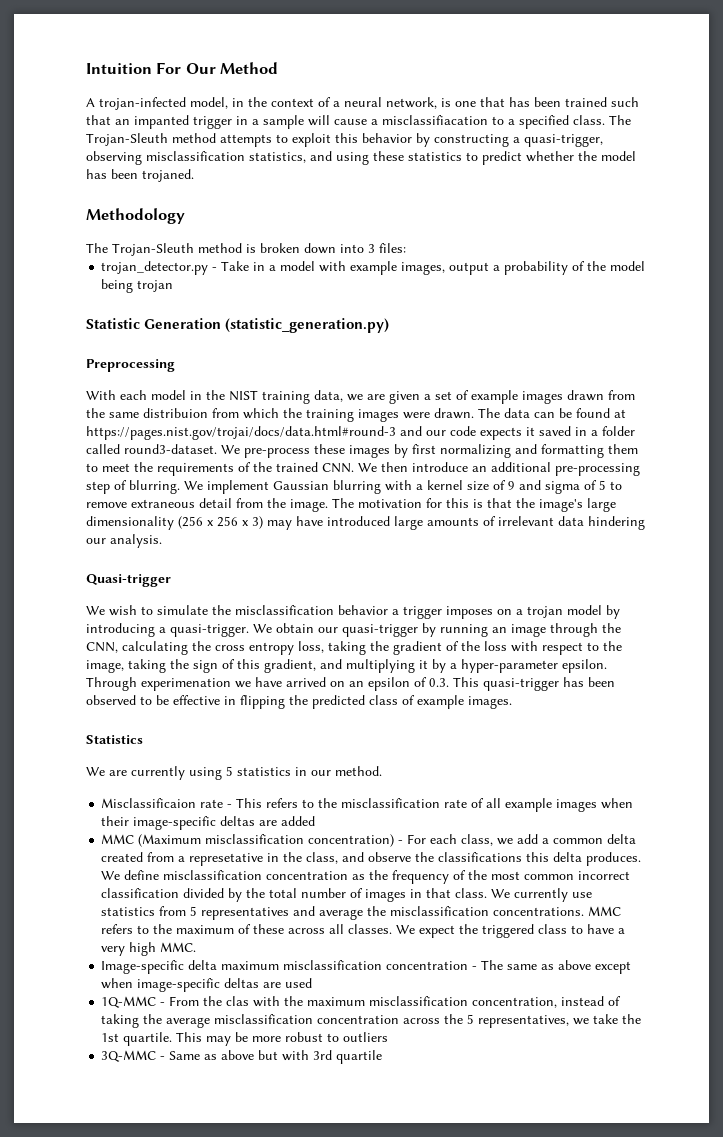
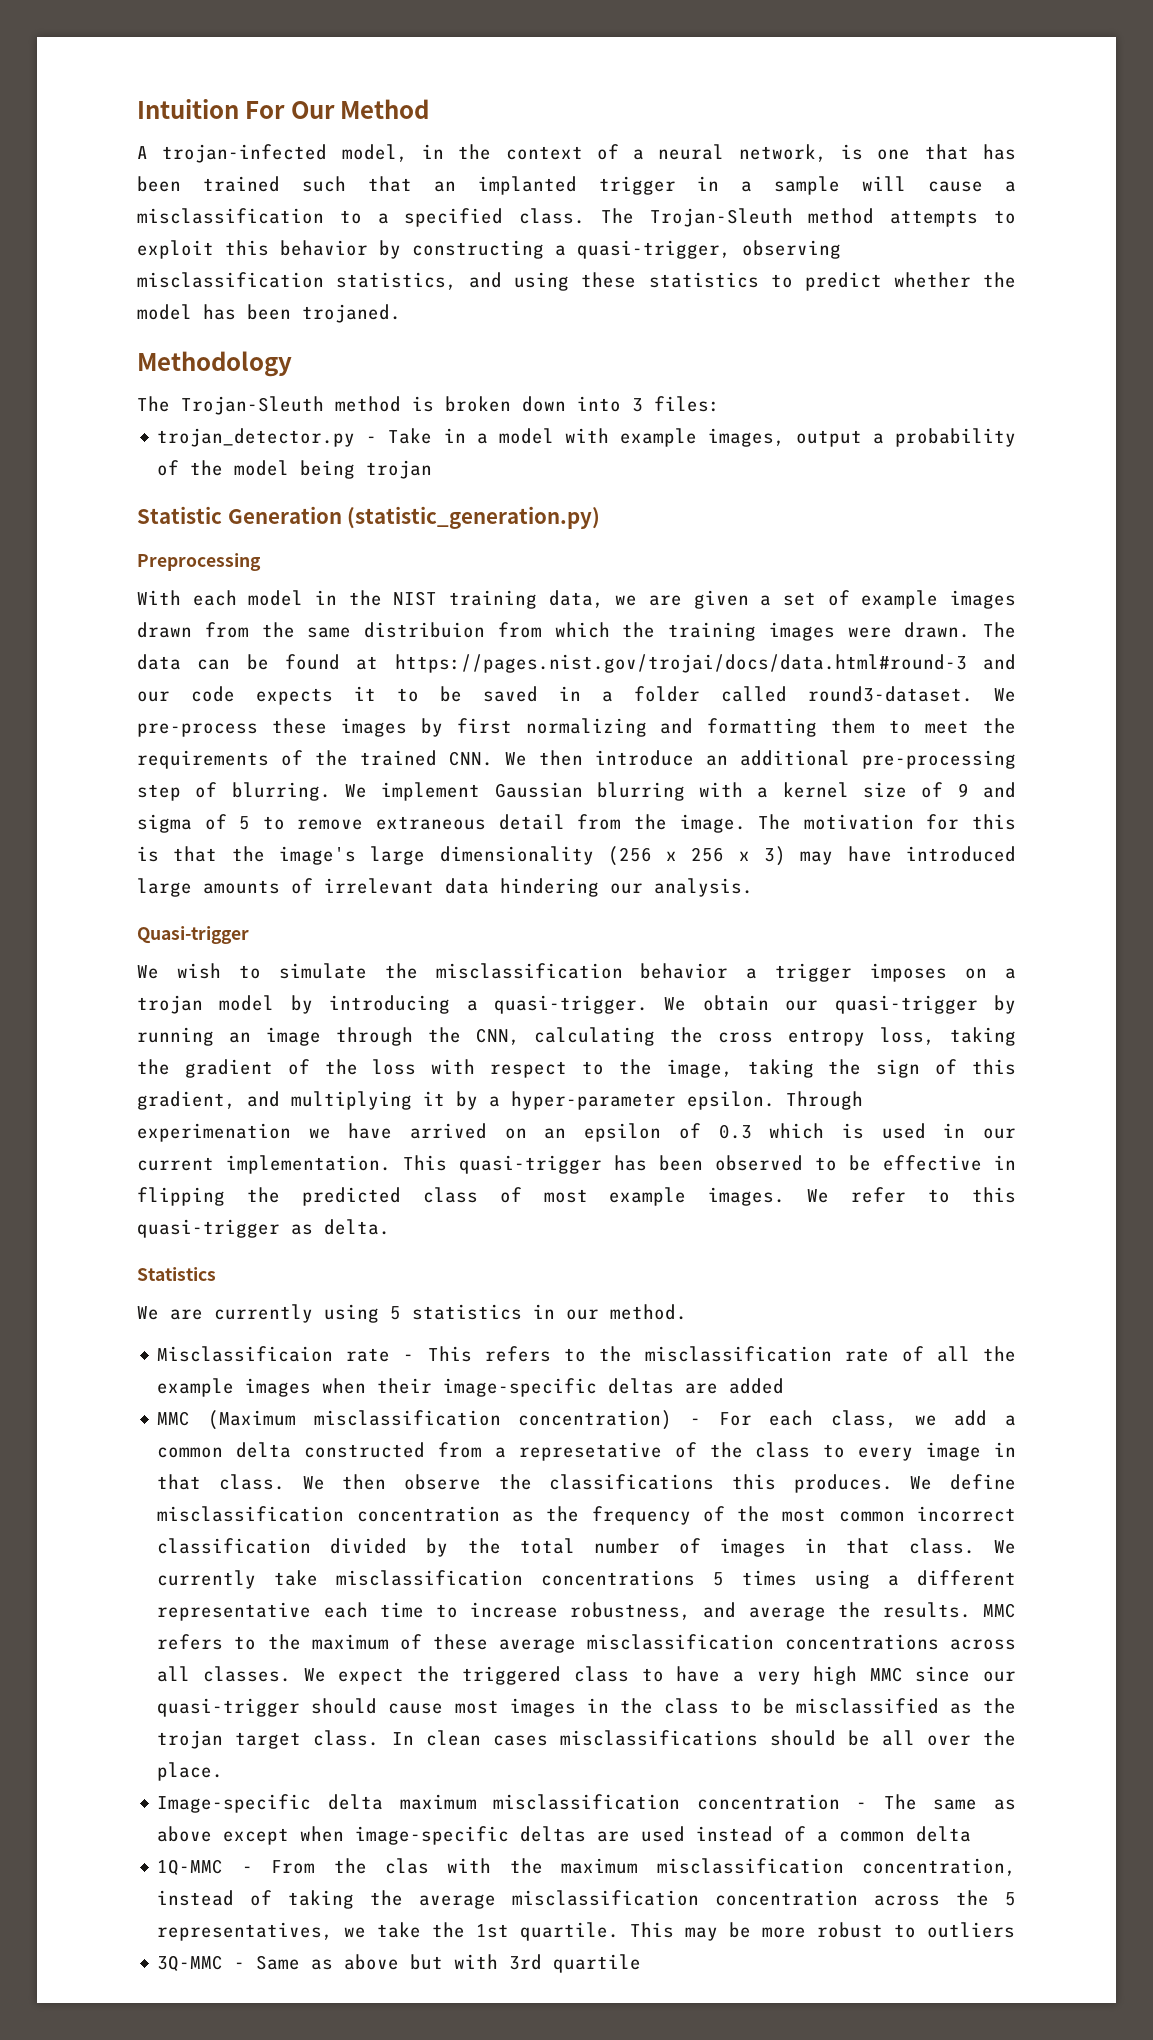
[134,115,189,129] impanted -> [477,176,577,195] implanted
[382,115,488,125] misclassifiacation -> [137,208,324,224] misclassification
(535, 431) none -> [397,686,462,702] to be
[429,678,449,687] 0.3. -> [718,1123,1017,1139] [137,1155,391,1174] 0.3 which is used in our current implementation.
(415, 700) none -> [543,1189,588,1203] most
(512, 702) none -> [807,1187,1016,1203] [137,1219,390,1238] We refer to this quasi-trigger as delta.
(502, 803) none -> [982,1346,1016,1362] the
[101,852,144,862] created -> [304,1442,426,1458] constructed
[267,852,365,864] in the class, and -> [674,1442,1017,1461] [157,1474,387,1490] of the class to every image in that class. We then
[553,852,583,862] delta -> (777, 1482) none
[572,892,593,898] [101,906,290,920] use statistics from 5 representatives -> [274,1570,1016,1589] [157,1602,692,1621] take misclassification concentrations 5 times using a different representative each time to increase robustness,
[390,906,585,916] misclassification concentrations. -> [882,1602,971,1618] results.
(285, 929) none -> [498,1634,939,1653] average misclassification concentrations
[160,942,197,952] MMC. -> [869,1666,1016,1682] [157,1698,1017,1717] [157,1730,1016,1749] [157,1762,224,1781] MMC since our quasi-trigger should cause most images in the class to be misclassified as the trojan target class. In clean cases misclassifications should be all over the place.
(313, 983) none -> [696,1826,972,1842] instead of a common delta

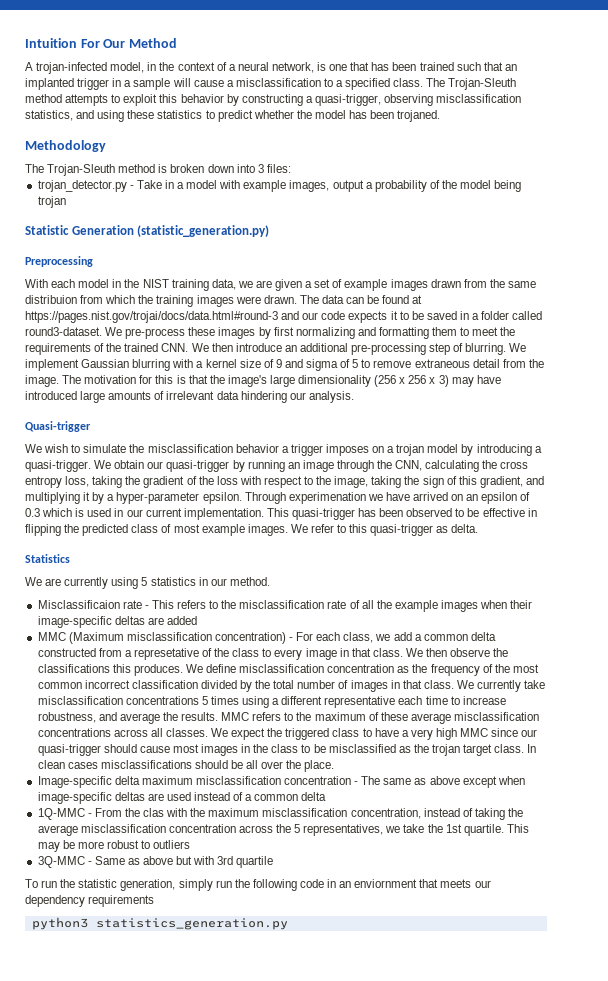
(642, 1963) none -> [25,879,491,891] [25,895,155,907] [31,917,288,930] // To run the statistic generation, simply run the following code in an enviornment that meets our dependency requirements // python3 statistics_generation.py

